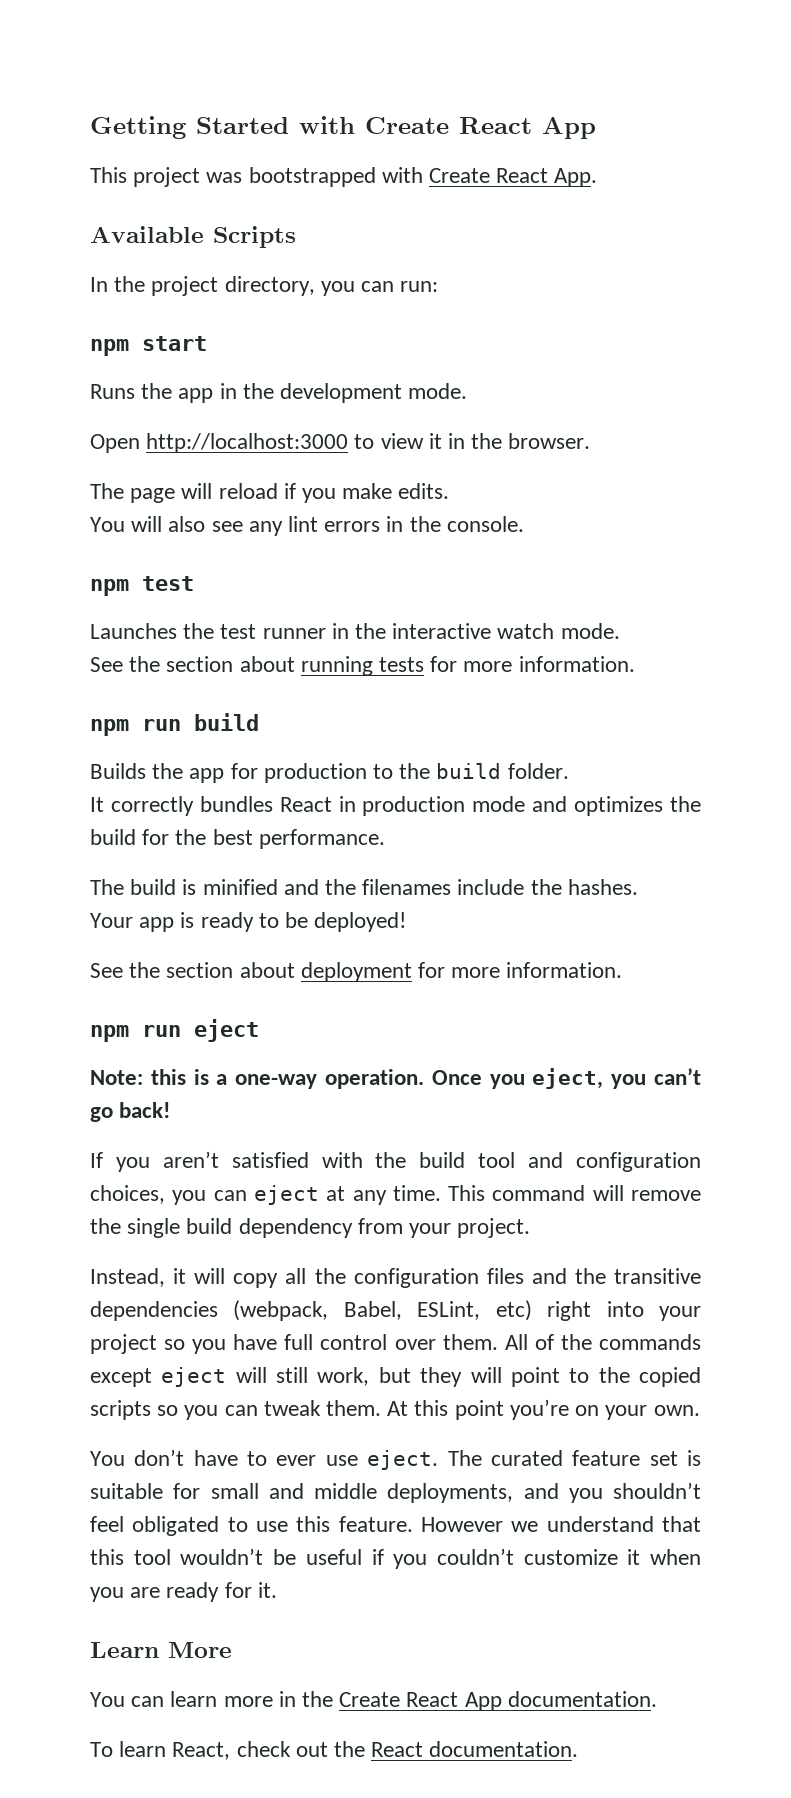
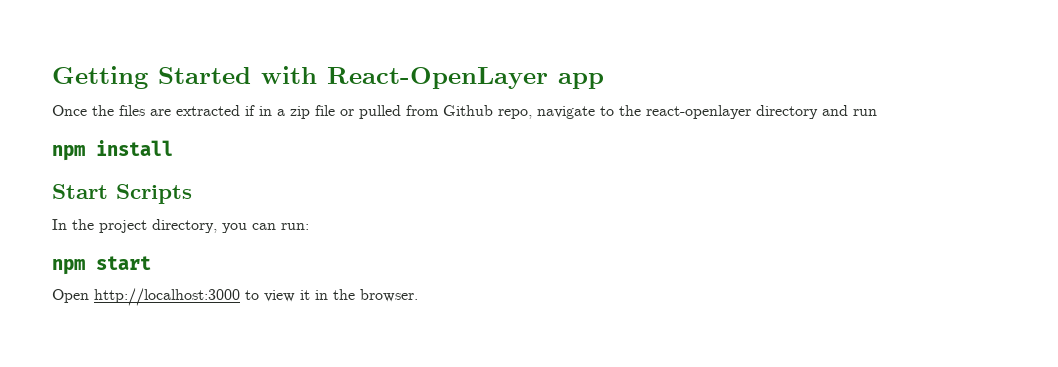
[365,117,596,139] [90,167,598,187] [90,226,204,243] Create React App // This project was bootstrapped with Create React App. // Available -> [327,67,604,89] [52,105,877,119] [52,140,173,161] [52,184,108,199] React-OpenLayer app // Once the files are extracted if in a zip file or pulled from Github repo, navigate to the react-openlayer directory and run // npm install // Start
[90,383,468,403] // Runs the app in the development mode. -> (151, 263) none
[90,483,450,503] [90,516,524,536] [90,576,194,596] [90,623,620,639] [90,656,635,676] [90,713,259,736] [90,763,569,783] [90,796,702,816] [90,829,385,849] [90,879,638,895] [90,912,407,932] [90,962,623,982] [90,1019,259,1042] [90,1068,701,1089] [90,1102,171,1122] [90,1151,702,1172] [90,1185,701,1205] [90,1218,531,1238] [90,1268,702,1288] [90,1300,701,1321] [90,1334,701,1354] [90,1367,702,1387] [90,1399,700,1420] [90,1449,701,1470] [90,1482,701,1503] [90,1516,702,1536] [90,1548,701,1569] [90,1582,277,1602] [90,1642,232,1658] [90,1691,657,1711] [90,1741,579,1760] // The page will reload if you make edits. // You will also see any lint errors in the console. // npm test // Launches the test runner in the interactive watch mode. // See the section about running tests for more information. // npm run build // Builds the app for production to the build folder. // It correctly bundles React in production mode and optimizes the build for the best performance. // The build is minified and the filenames include the hashes. // Your app is ready to be deployed! // See the section about deployment for more information. // npm run eject // Note: this is a one-way operation. Once you eject, you can’t go back! // If you aren’t satisfied with the build tool and configuration choices, you can eject at any time. This command will remove the single build dependency from your project. // Instead, it will copy all the configuration files and the transitive dependencies (webpack, Babel, ESLint, etc) right into your project so you have full control over them. All of the commands except eject will still work, but they will point to the copied scripts so you can tweak them. At this point you’re on your own. // You don’t have to ever use eject. The curated feature set is suitable for small and middle deployments, and you shouldn’t feel obligated to use this feature. However we understand that this tool wouldn’t be useful if you couldn’t customize it when you are ready for it. // Learn More // You can learn more in the Create React App documentation. // To learn React, check out the React documentation. -> (418, 295) none

